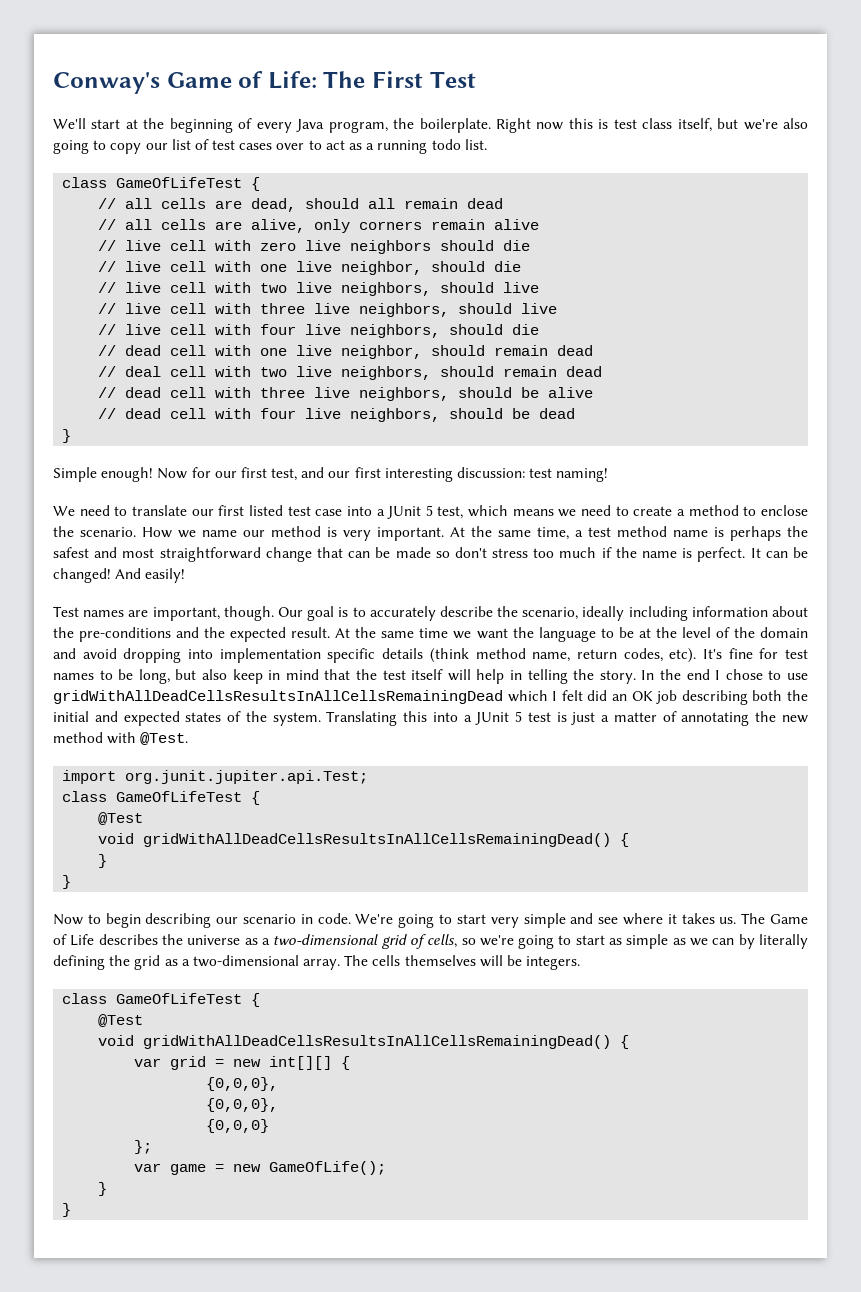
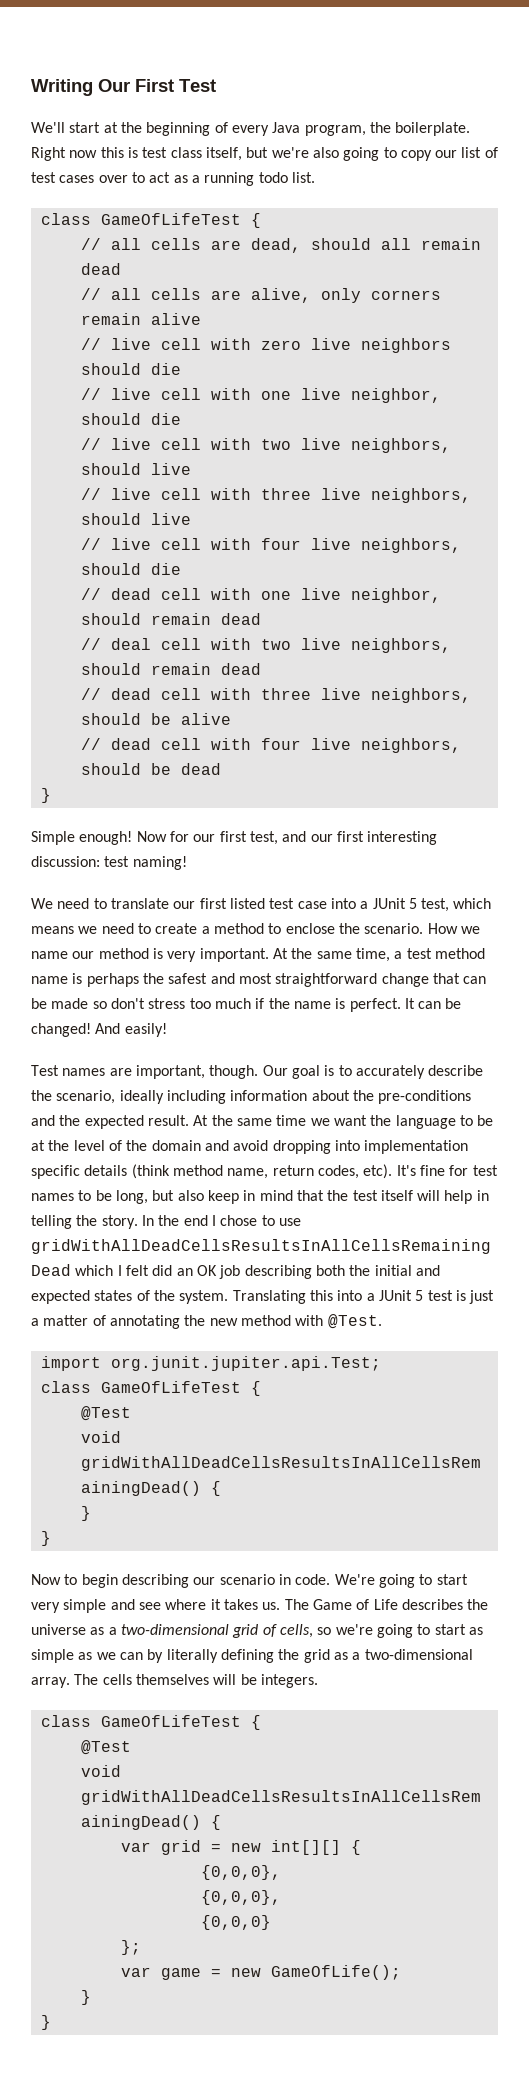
[53,71,366,94] Conway's Game of Life: The -> [31,79,130,96] Writing Our

